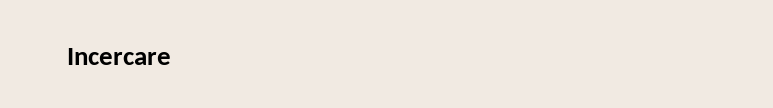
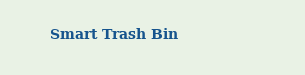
[67,48,171,65] Incercare -> [50,28,178,39] Smart Trash Bin

